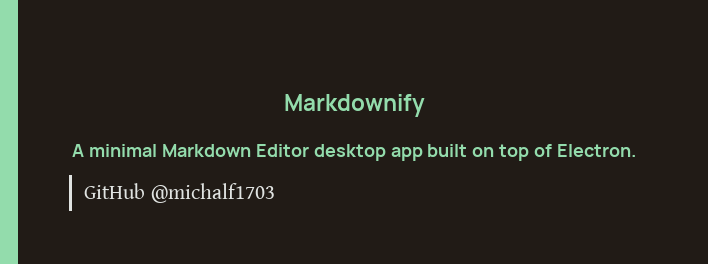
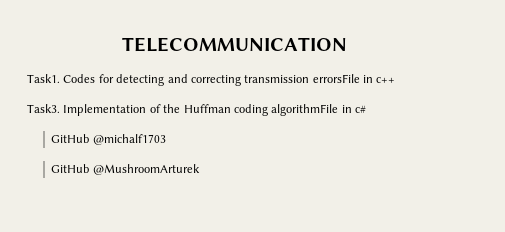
[283,94,425,117] [72,144,636,161] Markdownify // A minimal Markdown Editor desktop app built on top of Electron. -> [122,37,347,52] [27,74,396,86] [27,104,366,116] TELECOMMUNICATION // Task1. Codes for detecting and correcting transmission errorsFile in c++ // Task3. Implementation of the Huffman coding algorithmFile in c#
(275, 193) none -> [51,164,200,175] // GitHub @MushroomArturek

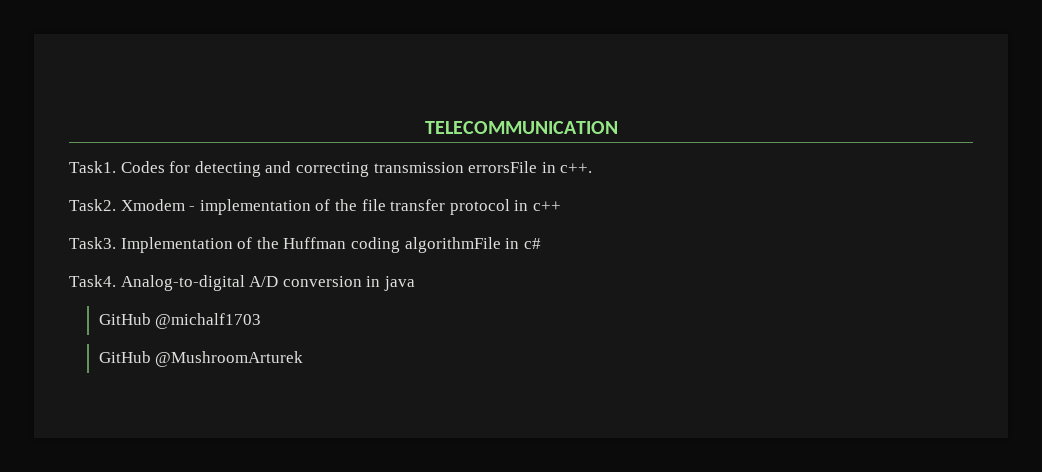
(373, 79) none -> [560,163,593,173] [69,199,529,215] c++. // Task2. Xmodem - implementation of the file transfer protocol in
(366, 109) none -> [69,275,415,291] // Task4. Analog-to-digital A/D conversion in java

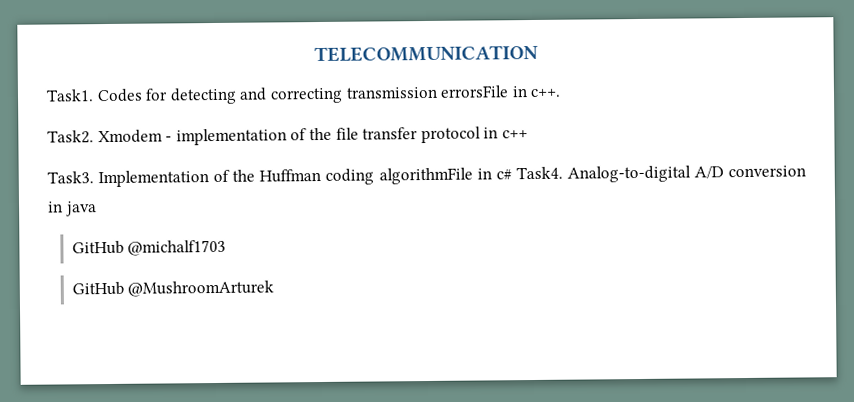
(541, 243) // -> (512, 174) none

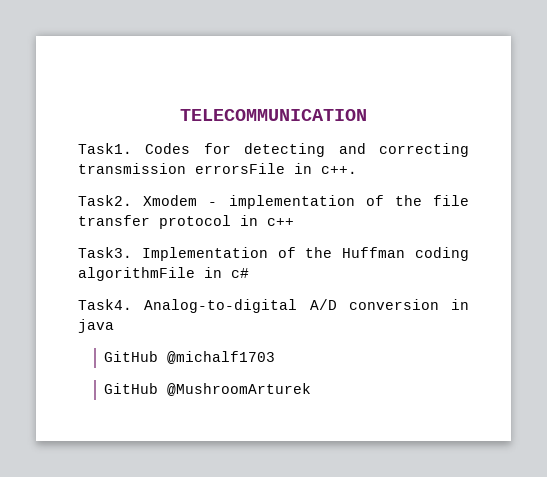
(512, 174) none -> (249, 273) //

